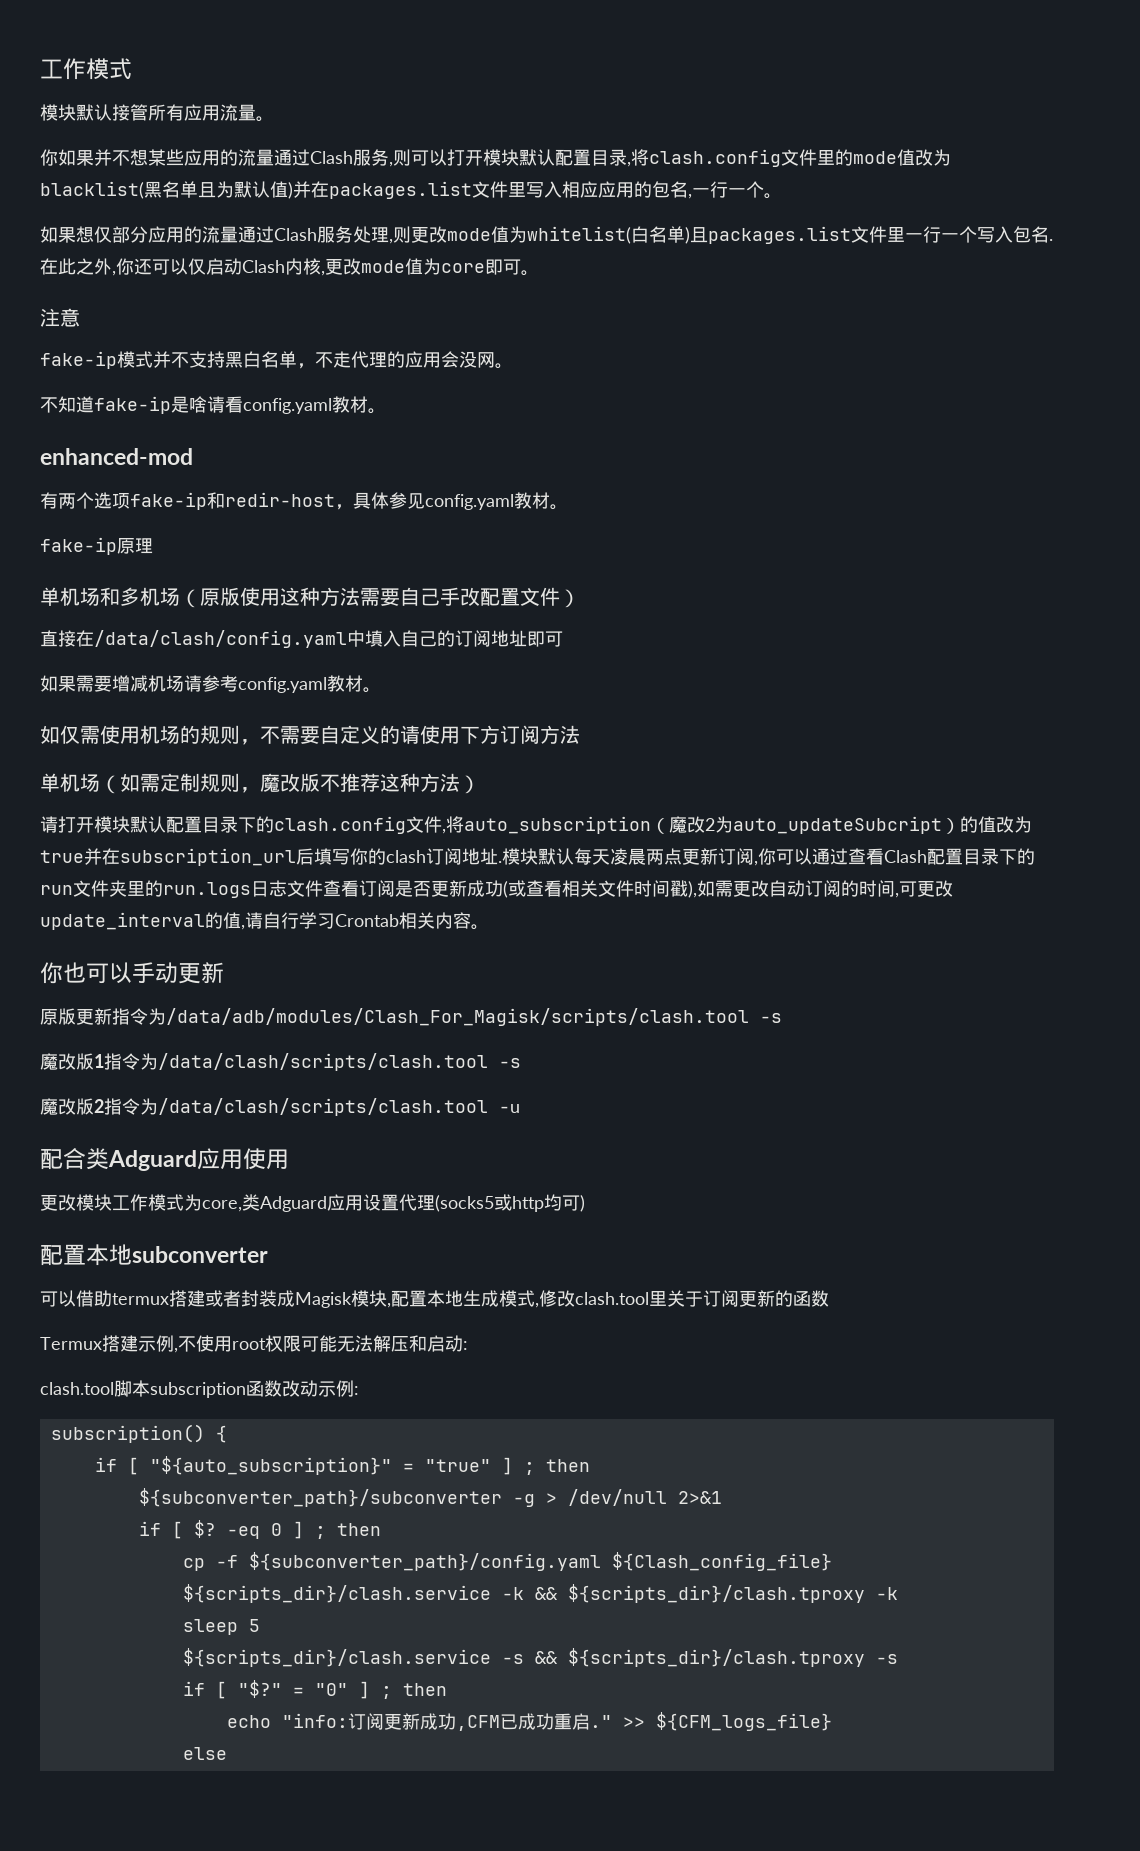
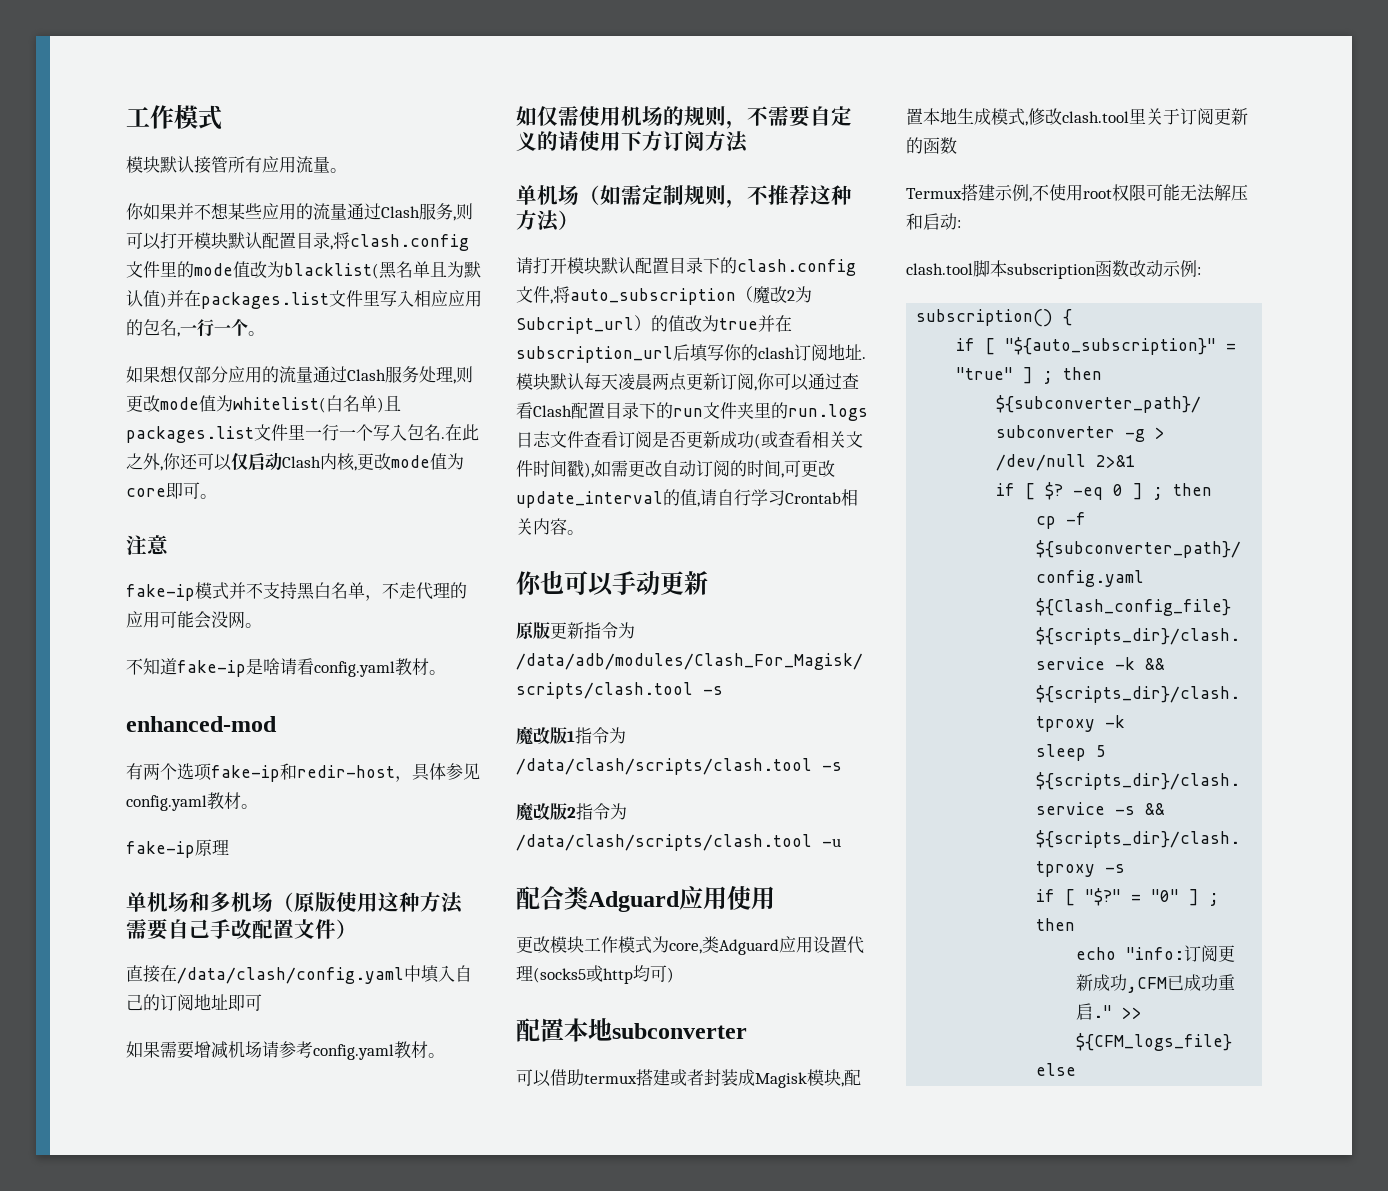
(441, 360) none -> [160,611,194,628] 可能
[260,773,320,792] 魔改版 -> (747, 203) none
[733,816,942,834] auto_updateSubcript -> [516,317,634,334] Subcript_url

